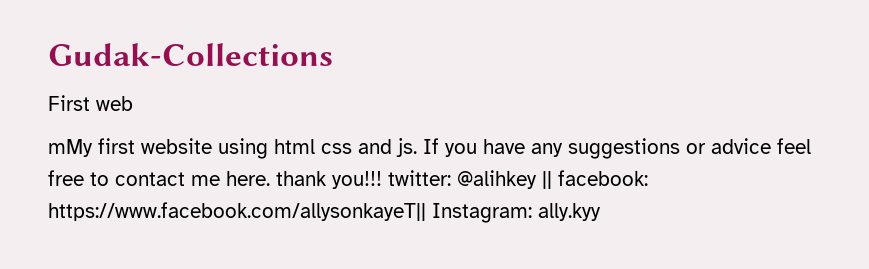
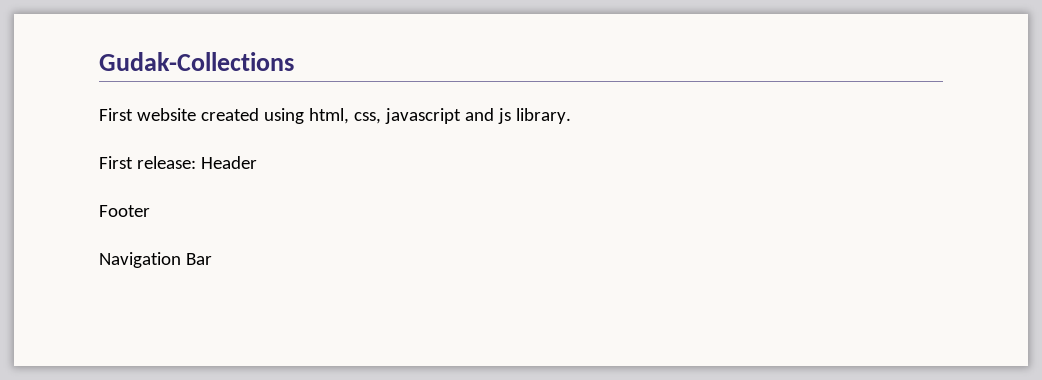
[96,96,133,111] [48,138,811,159] [48,170,648,189] [48,202,601,223] web // mMy first website using html css and js. If you have any suggestions or advice feel free to contact me here. thank you!!! twitter: @alihkey || facebook: https://www.facebook.com/allysonkayeT|| Instagram: ally.kyy -> [136,108,571,124] [99,156,257,169] [99,205,150,217] [99,252,212,268] website created using html, css, javascript and js library. // First release: Header // Footer // Navigation Bar

